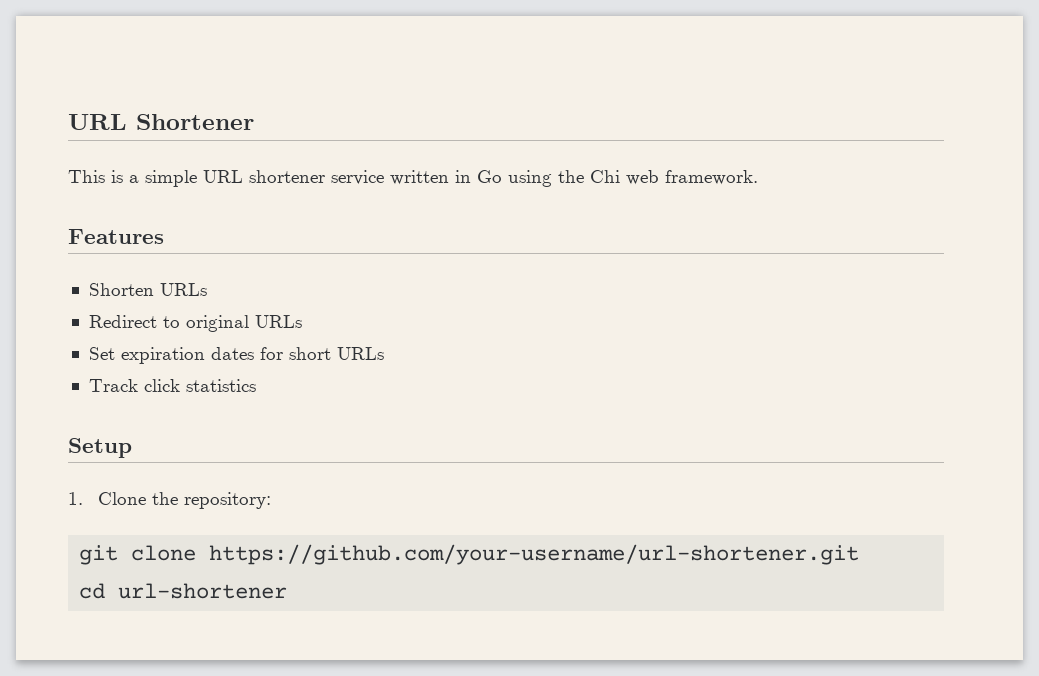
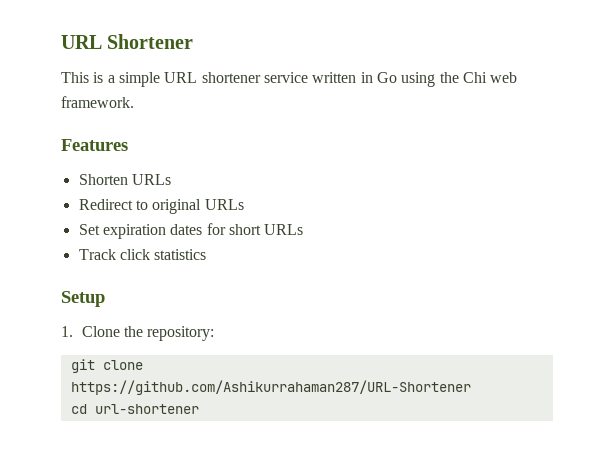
[209,544,860,565] https://github.com/your-username/url-shortener.git -> [70,380,471,395] https://github.com/Ashikurrahaman287/URL-Shortener

